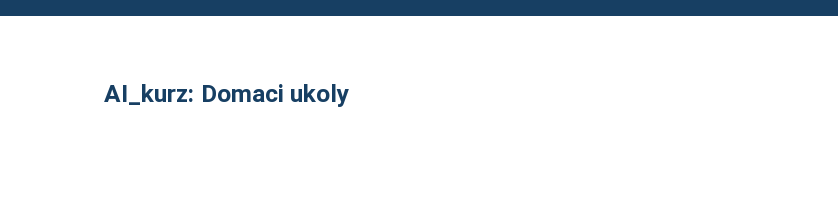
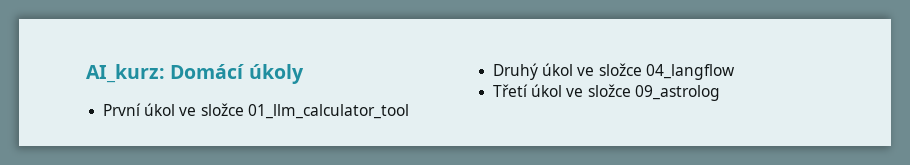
[200,84,350,107] Domaci ukoly -> [170,64,304,84] [103,103,409,119] [493,63,735,80] [493,84,720,101] Domácí úkoly // První úkol ve složce 01_llm_calculator_tool // Druhý úkol ve složce 04_langflow // Třetí úkol ve složce 09_astrolog

